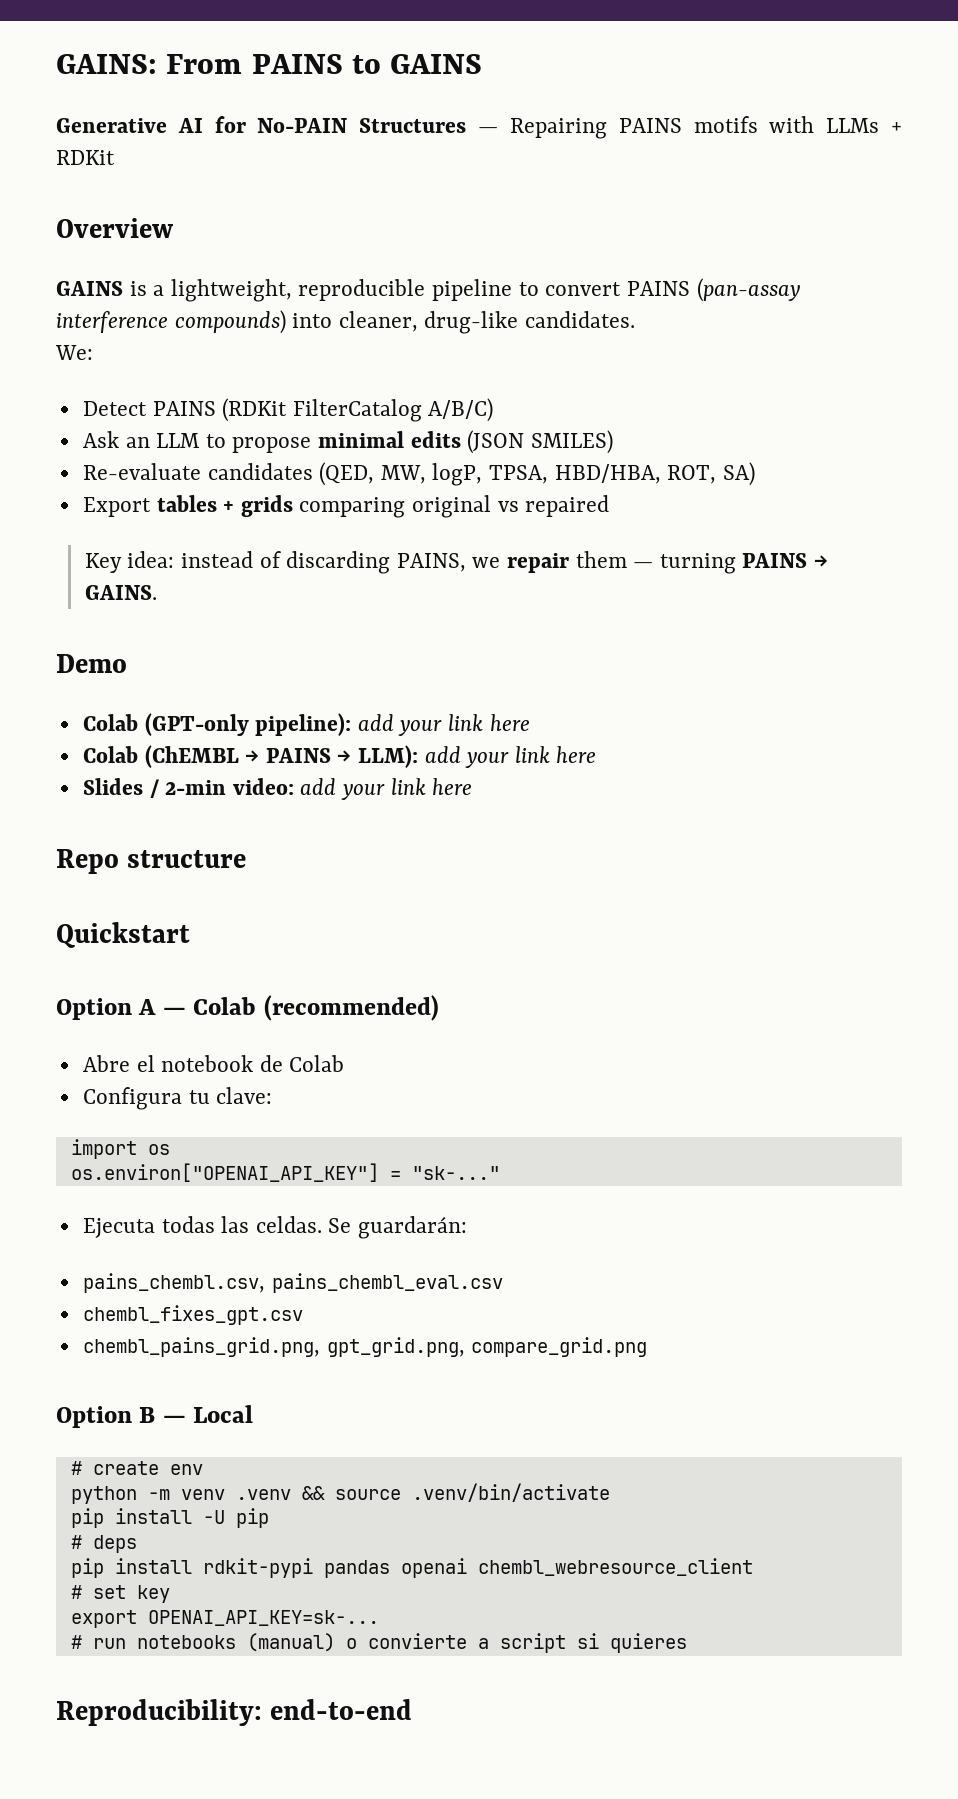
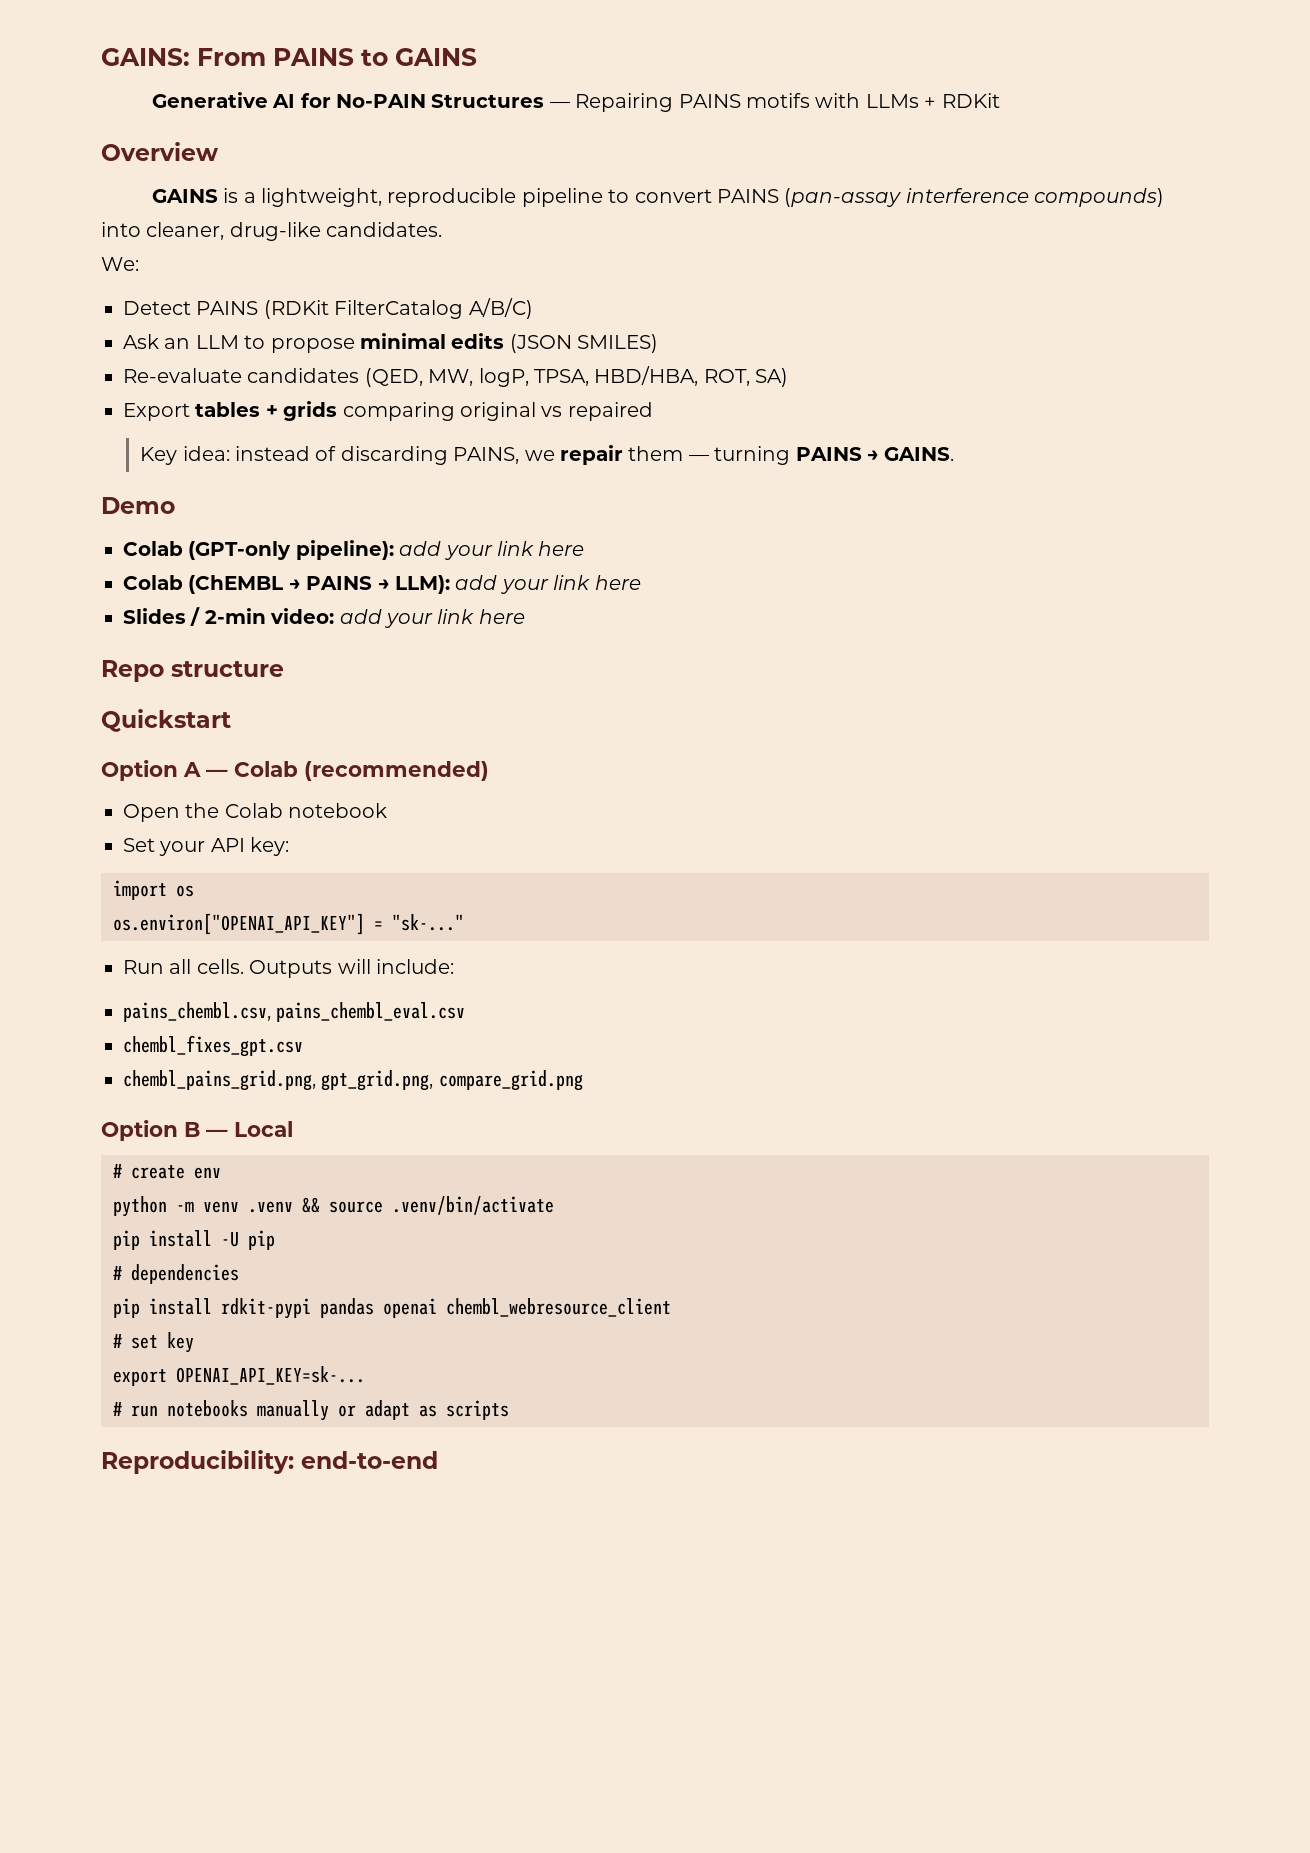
[82,1055,345,1072] [82,1087,273,1110] Abre el notebook de Colab // Configura tu clave: -> [123,803,388,822] [123,837,290,856] Open the Colab notebook // Set your API key:
[82,1216,468,1239] Ejecuta todas las celdas. Se guardarán: -> [123,959,454,978] Run all cells. Outputs will include:
[92,1535,137,1553] deps -> [131,1264,239,1284] dependencies
[246,1633,687,1653] (manual) o convierte a script si quieres -> [257,1400,509,1421] manually or adapt as scripts

